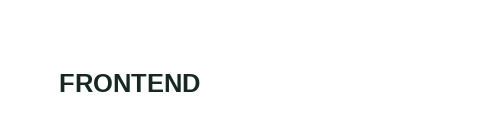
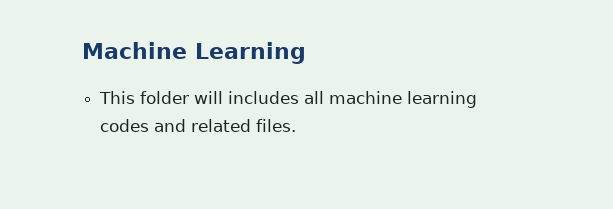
[59,74,200,92] FRONTEND -> [82,42,306,64] [99,91,478,108] [100,119,297,132] Machine Learning // This folder will includes all machine learning codes and related files.

